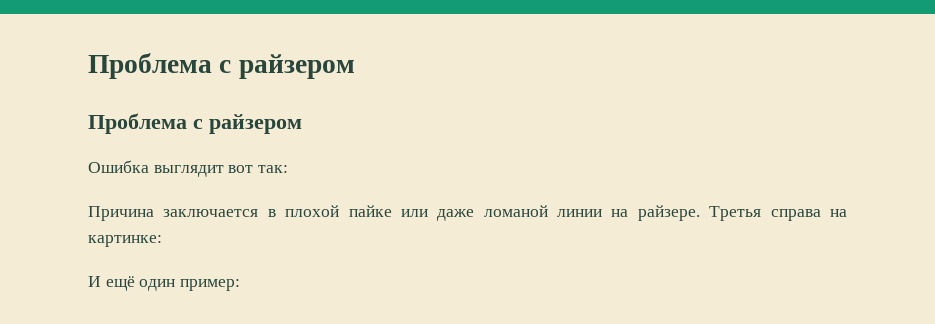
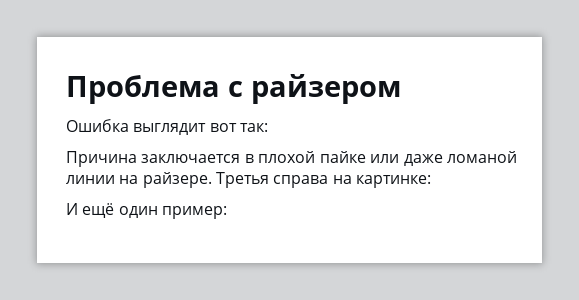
[88,53,355,79] [88,113,302,134] Проблема с райзером // Проблема с райзером -> [66,74,401,104] Проблема с райзером

